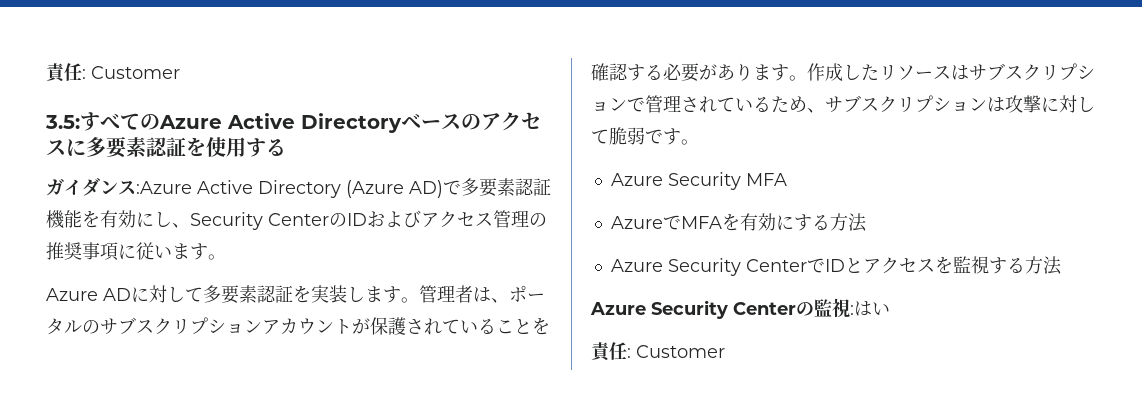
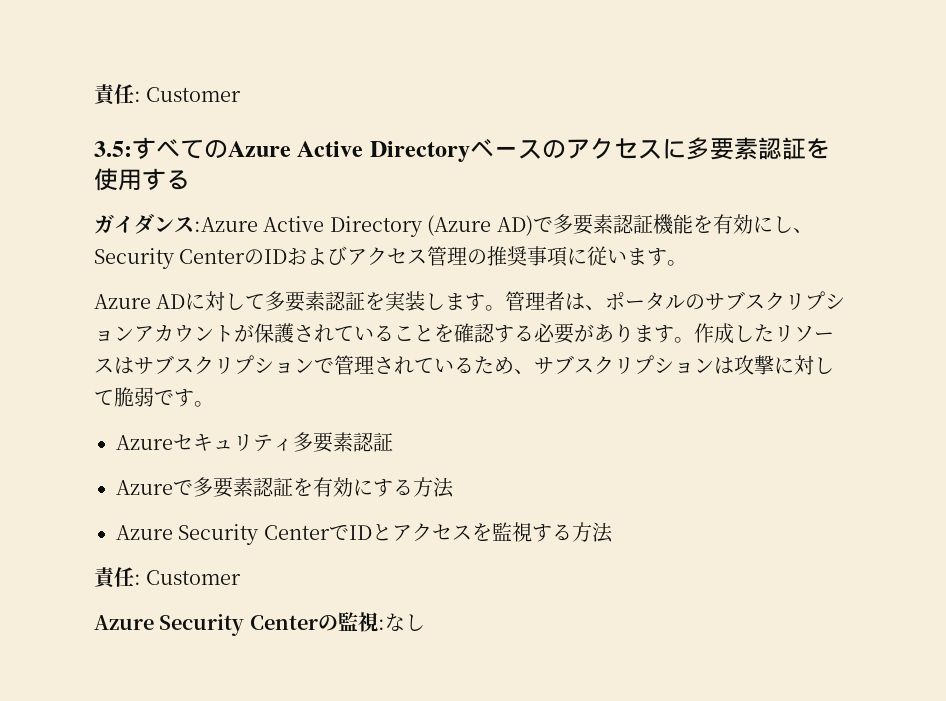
[667,172,787,190] Security MFA -> [173,432,393,453] セキュリティ多要素認証
[680,216,722,229] MFA -> [193,477,293,498] 多要素認証
(1062, 265) none -> [94,567,242,589] // 責任: Customer
[854,301,890,316] [591,342,725,362] はい // 責任: Customer -> [384,613,425,631] なし

